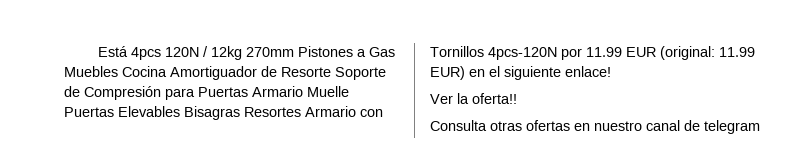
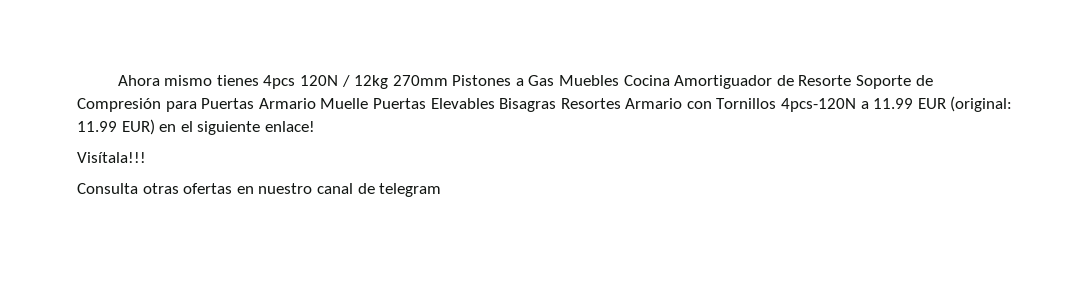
[97,46,128,57] Está -> [117,75,259,86] Ahora mismo tienes
[561,48,582,60] por -> [860,101,869,109] a
[430,93,517,104] Ver la oferta!! -> [77,152,146,163] Visítala!!!

